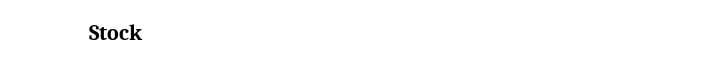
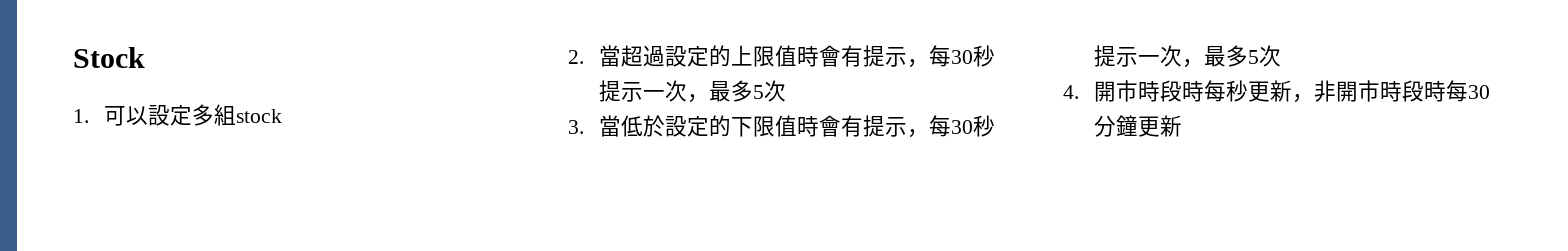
(143, 32) none -> [73,104,283,126] [568,45,996,68] [599,80,787,103] [568,115,996,138] [1094,45,1282,68] [1063,80,1491,103] [1094,115,1183,137] // 1.可以設定多組stock // 2.當超過設定的上限值時會有提示，每30秒提示一次，最多5次 // 3.當低於設定的下限值時會有提示，每30秒提示一次，最多5次 // 4.開市時段時每秒更新，非開市時段時每30分鐘更新

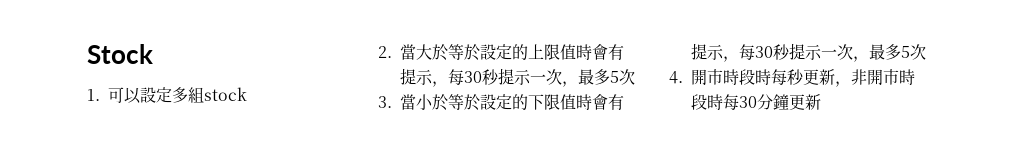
[621,45,666,67] 超過 -> [416,44,480,61] 大於等於
[621,115,644,137] 低 -> [416,94,464,111] 小於等

